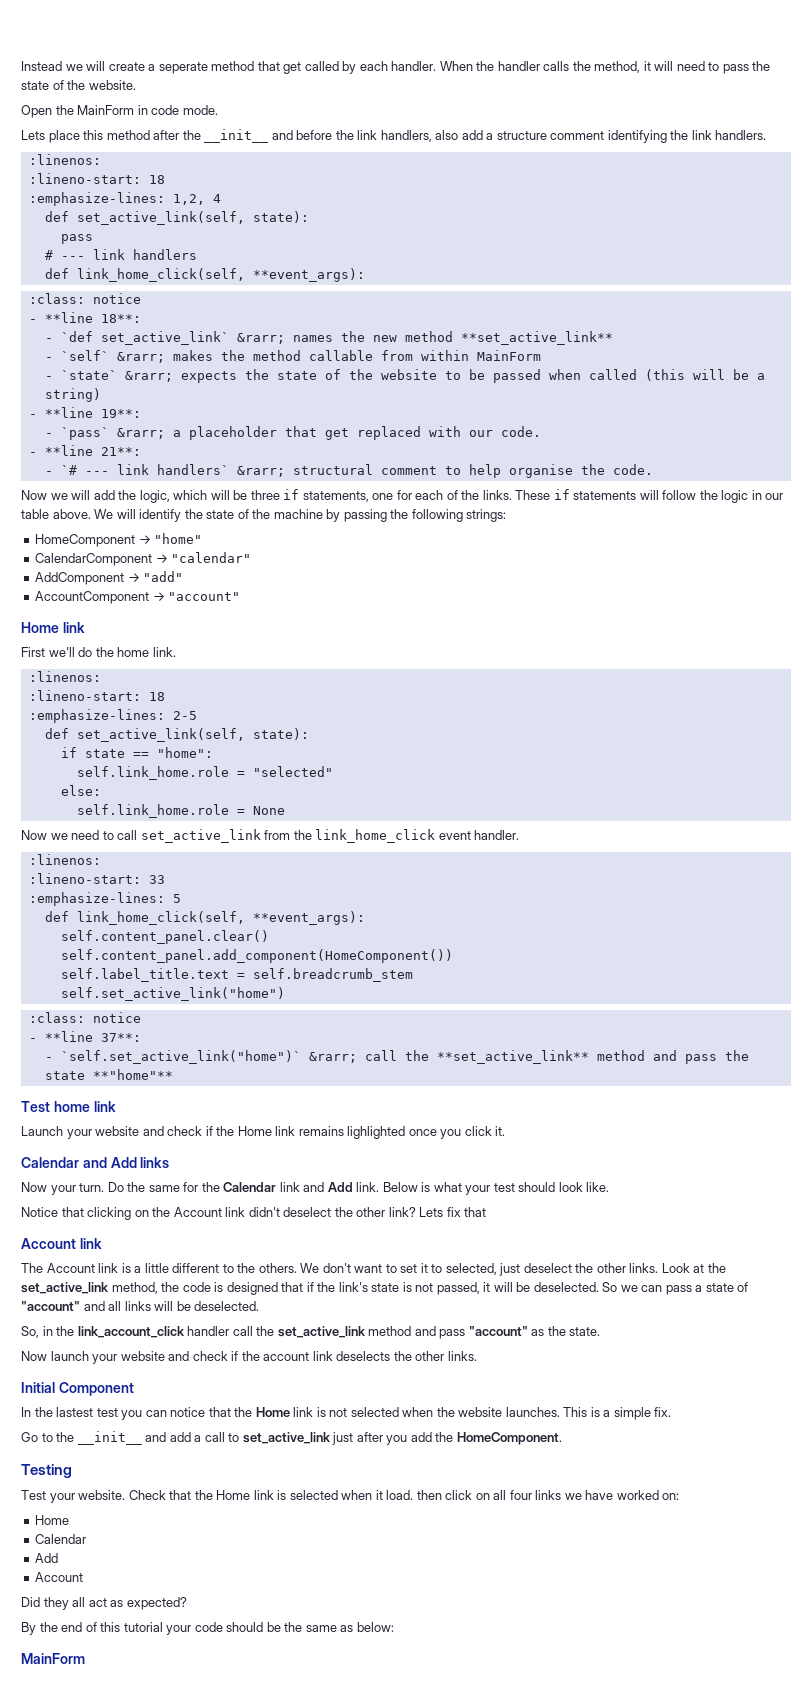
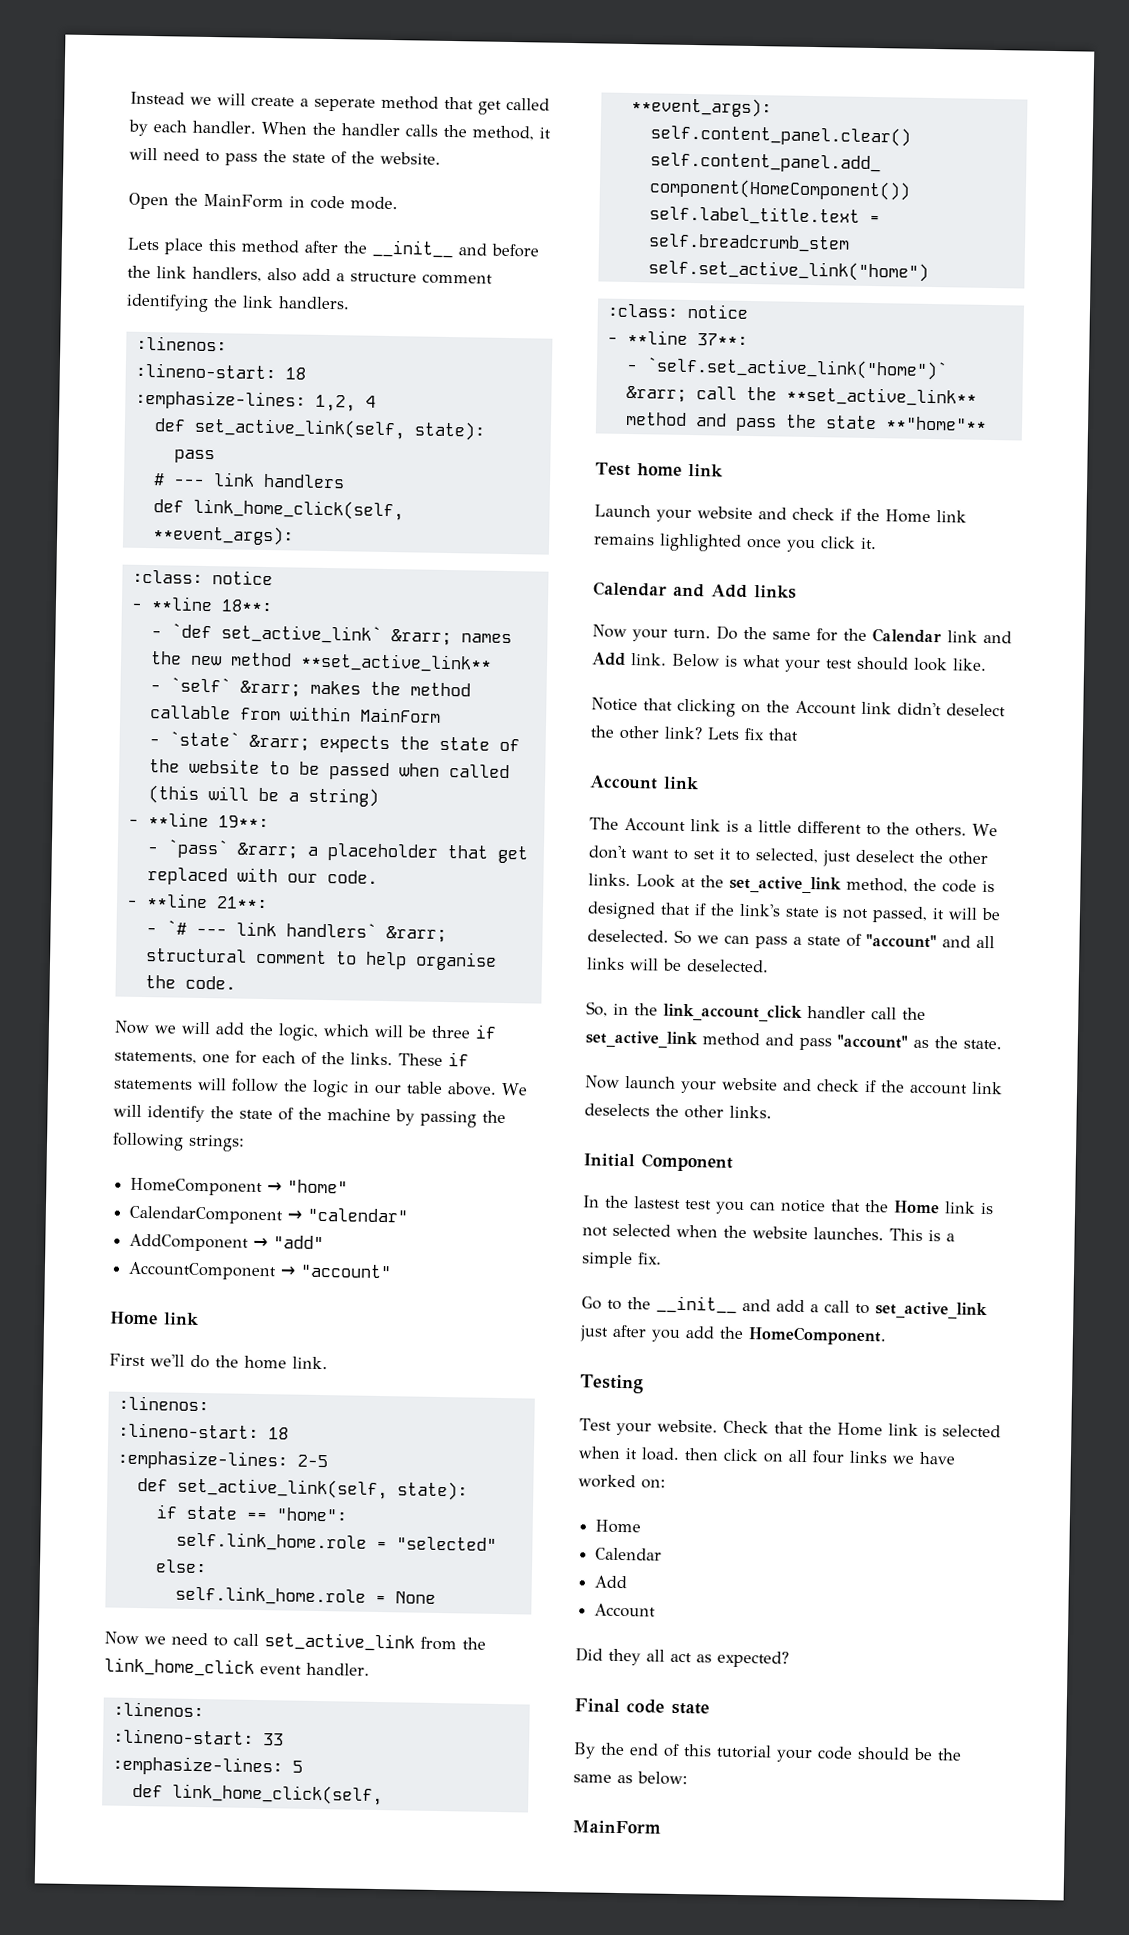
(187, 1603) none -> [574,1698,710,1715] // Final code state

